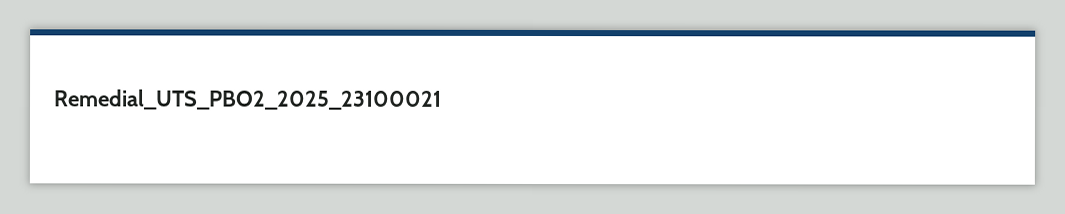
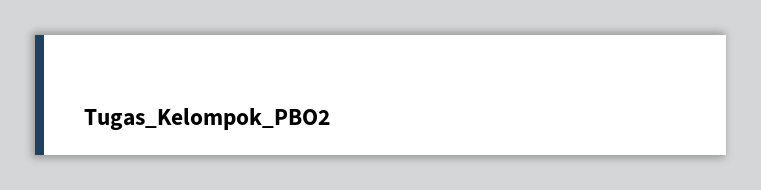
[53,89,442,110] Remedial_UTS_PBO2_2025_23100021 -> [84,108,330,130] Tugas_Kelompok_PBO2

